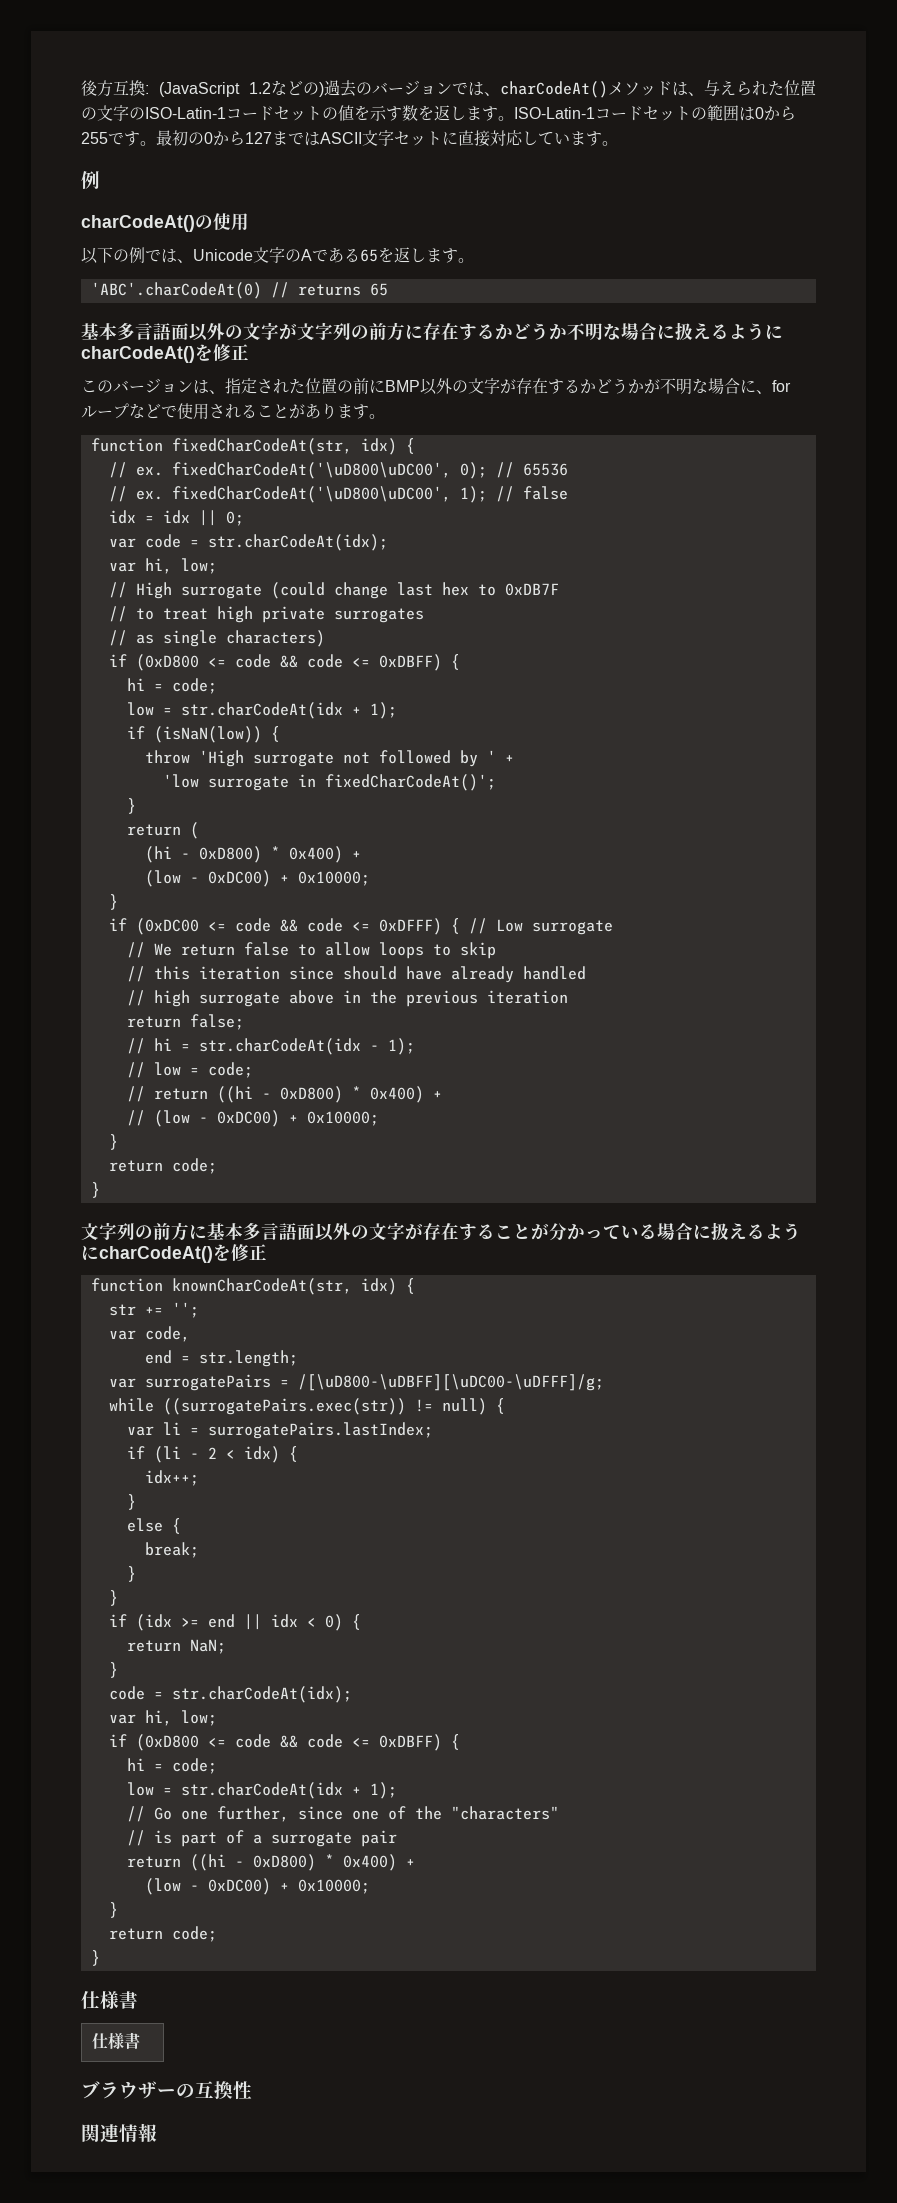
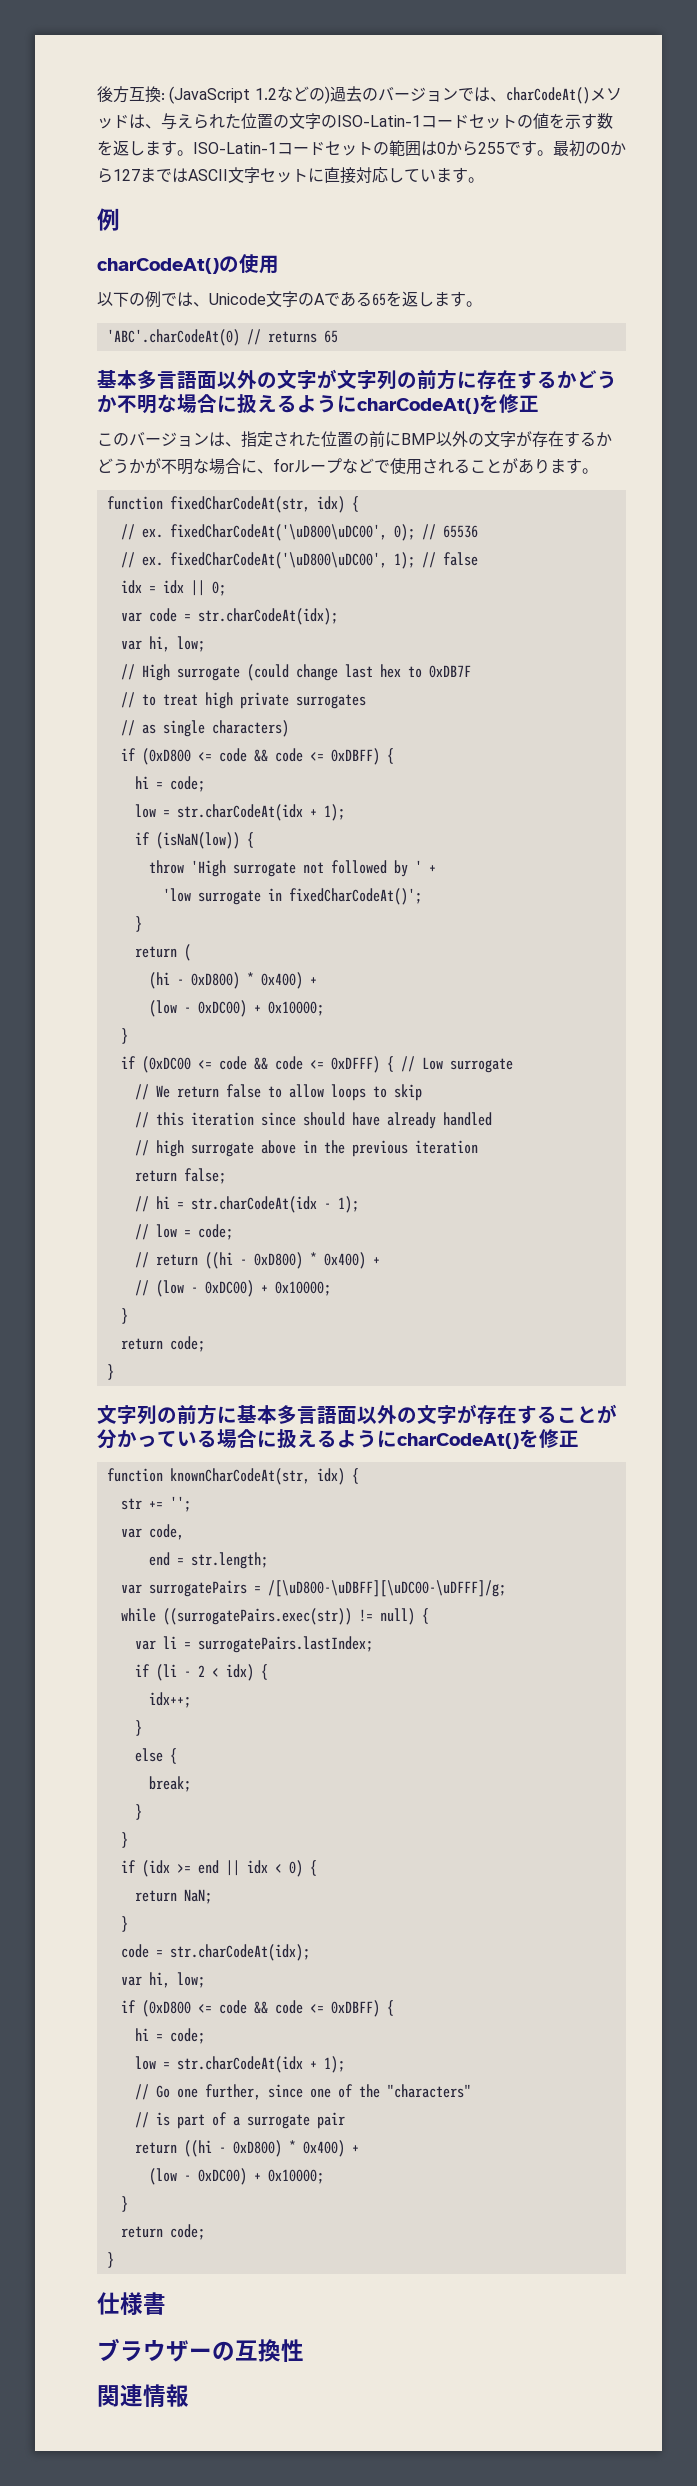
[92,2032,141,2049] // 仕様書 -> (166, 2303) none

